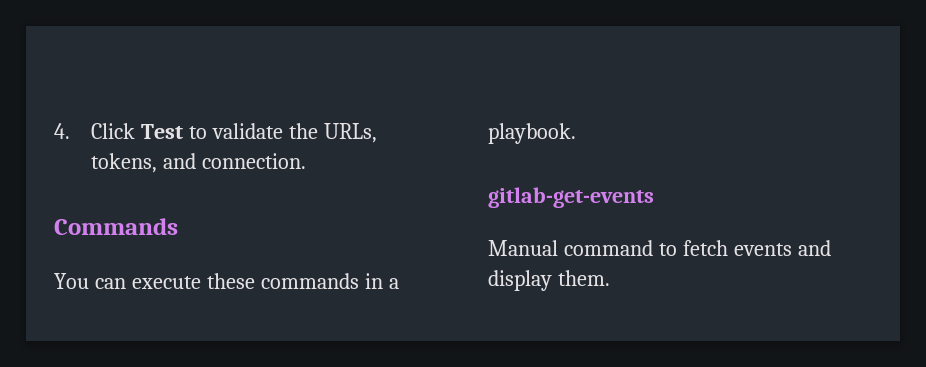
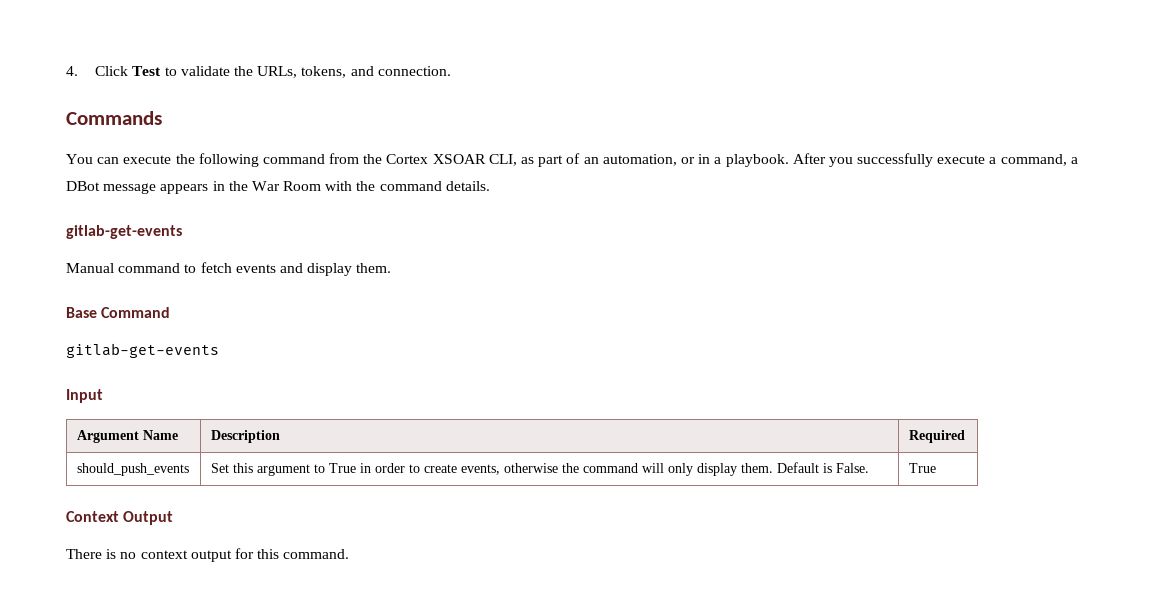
[206,273,399,289] [488,123,576,144] these commands in a playbook. -> [175,153,1078,167] [66,181,490,194] the following command from the Cortex XSOAR CLI, as part of an automation, or in a playbook. After you successfully execute a command, a DBot message appears in the War Room with the command details.
(610, 278) none -> [66,307,171,318] [66,343,219,358] [66,389,103,403] [76,430,178,443] [210,430,280,443] [908,430,965,443] [76,463,189,476] [210,462,869,476] [908,463,936,473] [66,511,174,525] [66,548,350,562] // Base Command // gitlab-get-events // Input // Argument Name | Description | Required // should_push_events | Set this argument to True in order to create events, otherwise the command will only display them. Default is False. | True // Context Output // There is no context output for this command.

